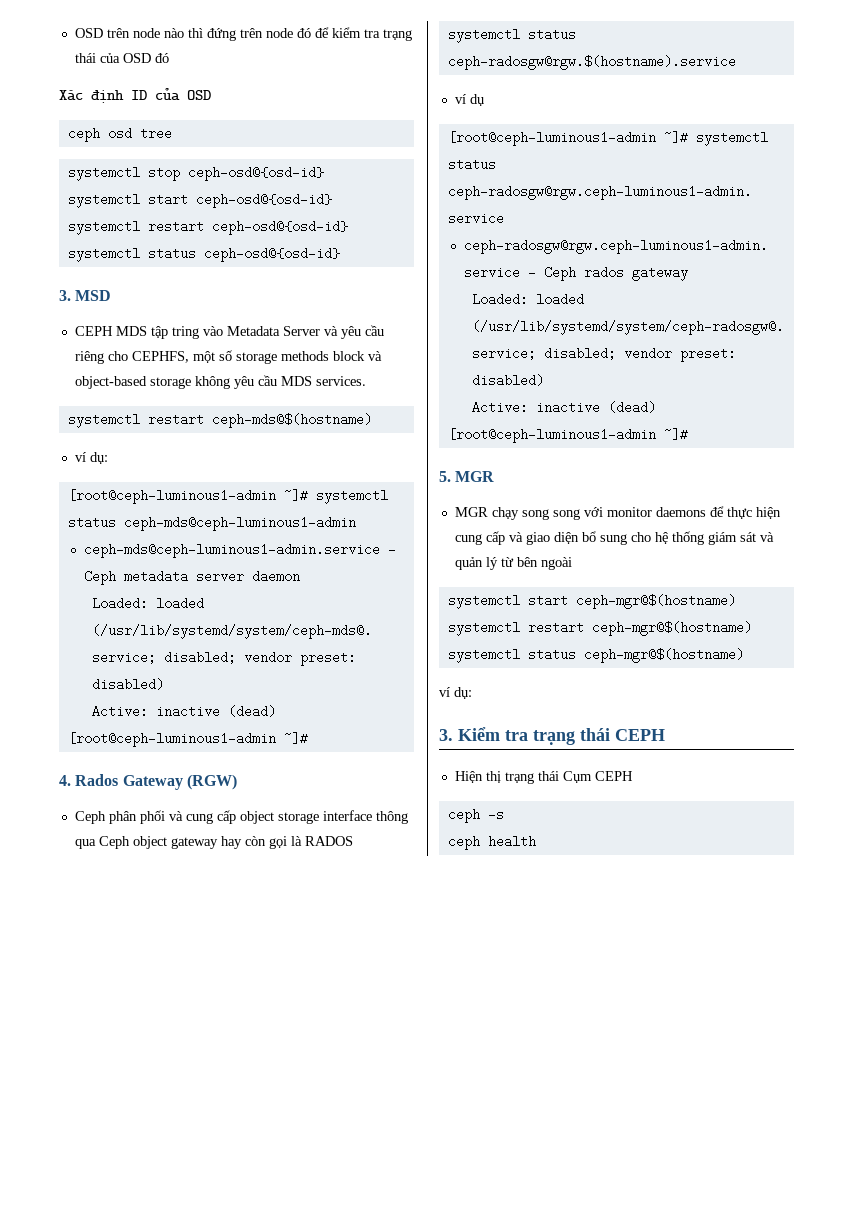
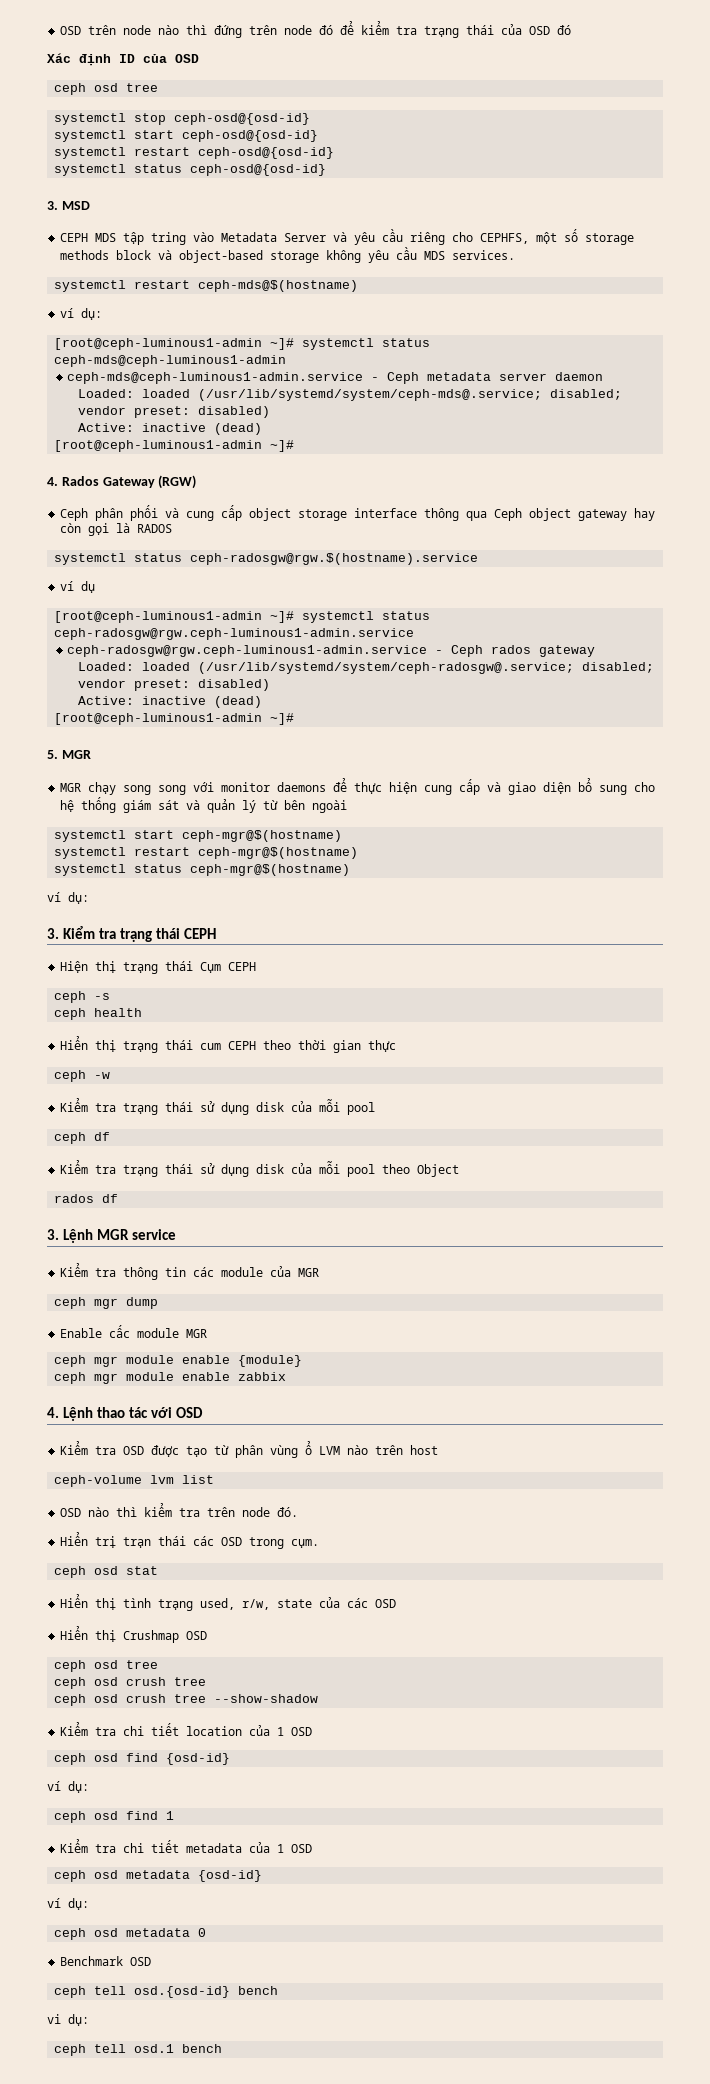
(536, 841) none -> [60,1036,397,1053] [54,1070,111,1082] [60,1098,376,1115] [54,1132,111,1144] [60,1160,460,1177] [54,1194,119,1203] [47,1229,176,1243] [60,1263,320,1280] [54,1297,159,1309] [60,1325,208,1338] [54,1355,303,1367] [54,1372,287,1384] [47,1407,203,1421] [60,1441,439,1458] [54,1475,215,1487] [60,1503,299,1517] [60,1532,320,1549] [54,1566,159,1578] [60,1594,397,1611] [60,1626,208,1643] [54,1660,159,1672] [54,1677,207,1689] [54,1694,319,1706] [60,1722,313,1736] [54,1753,231,1765] [47,1781,89,1793] [54,1811,175,1823] [60,1839,313,1853] [54,1870,263,1882] [47,1898,89,1910] [54,1928,207,1940] [60,1956,152,1966] [54,1986,279,1998] [47,2014,89,2026] [54,2044,223,2056] // Hiển thị trạng thái cum CEPH theo thời gian thực // ceph -w // Kiểm tra trạng thái sử dụng disk của mỗi pool // ceph df // Kiểm tra trạng thái sử dụng disk của mỗi pool theo Object // rados df // 3. Lệnh MGR service // Kiểm tra thông tin các module của MGR // ceph mgr dump // Enable cấc module MGR // ceph mgr module enable {module} // ceph mgr module enable zabbix // 4. Lệnh thao tác với OSD // Kiểm tra OSD được tạo từ phân vùng ổ LVM nào trên host // ceph-volume lvm list // OSD nào thì kiểm tra trên node đó. // Hiển trị trạn thái các OSD trong cụm. // ceph osd stat // Hiển thị tình trạng used, r/w, state của các OSD // Hiển thị Crushmap OSD // ceph osd tree // ceph osd crush tree // ceph osd crush tree --show-shadow // Kiểm tra chi tiết location của 1 OSD // ceph osd find {osd-id} // ví dụ: // ceph osd find 1 // Kiểm tra chi tiết metadata của 1 OSD // ceph osd metadata {osd-id} // ví dụ: // ceph osd metadata 0 // Benchmark OSD // ceph tell osd.{osd-id} bench // vi dụ: // ceph tell osd.1 bench

